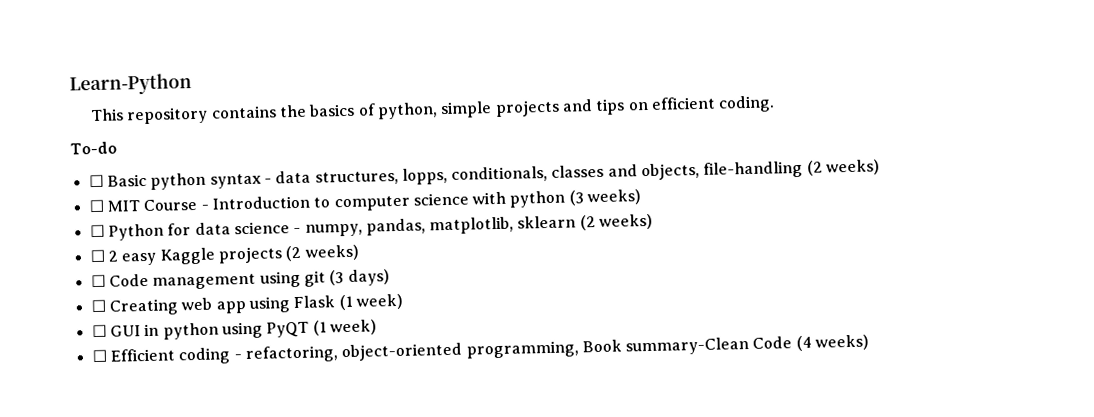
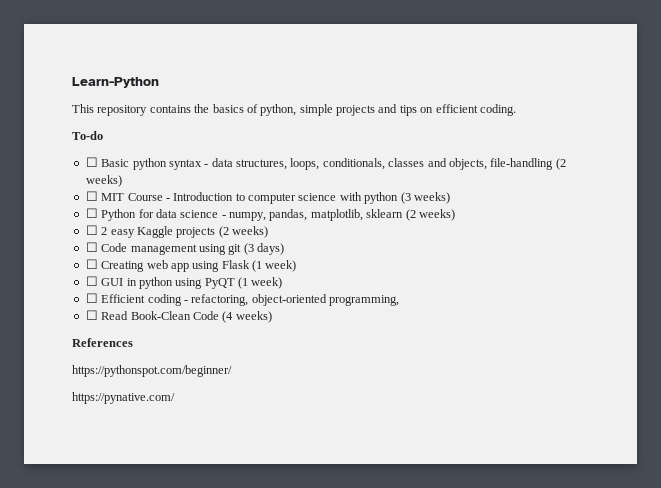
[401,167,448,185] lopps, -> [290,158,320,170] loops,
[581,336,750,356] Book summary-Clean -> [85,310,191,320] // ☐ Read Book-Clean
(870, 342) none -> [72,338,133,347] [72,365,232,377] [72,392,175,404] // References // https://pythonspot.com/beginner/ // https://pynative.com/

